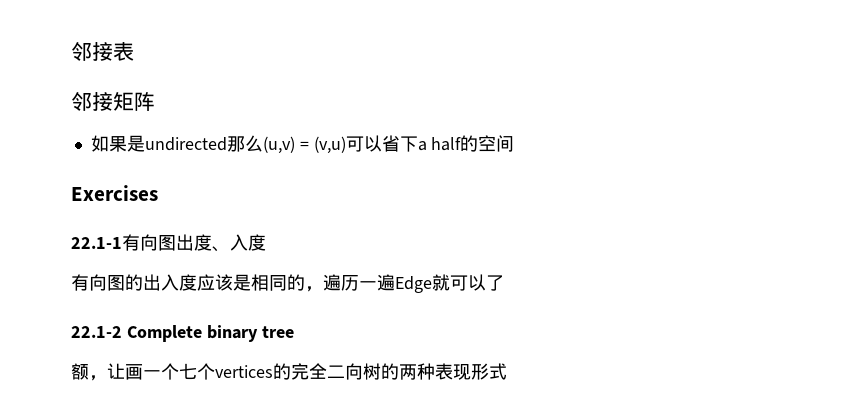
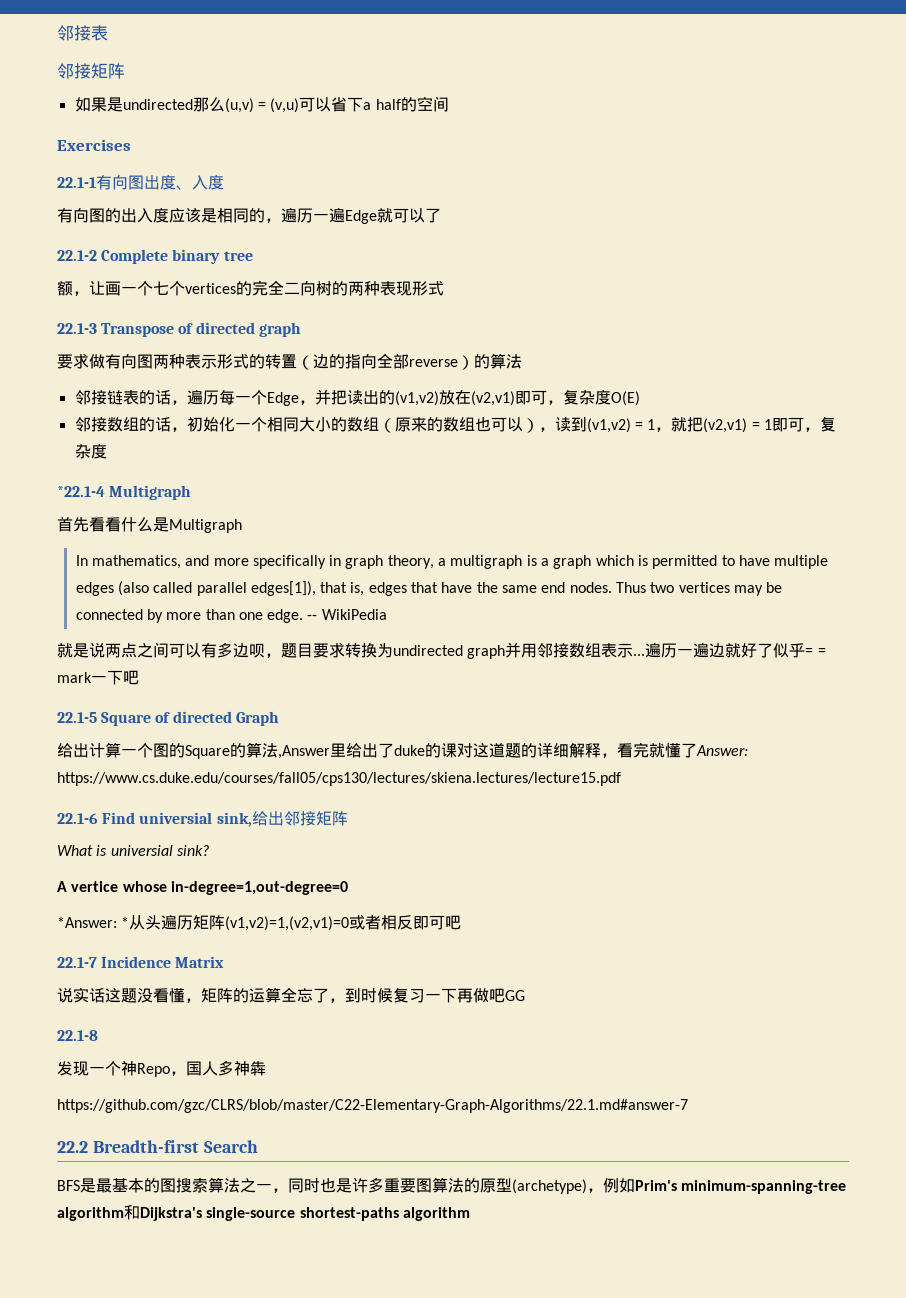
(507, 371) none -> [57,322,301,337] [57,353,522,370] [74,389,640,406] [74,417,836,433] [74,444,107,459] [57,485,192,500] [57,517,242,533] [75,555,829,569] [75,581,783,596] [75,609,387,623] [57,642,826,659] [57,670,139,685] [57,711,279,726] [57,742,748,759] [57,772,621,786] [57,810,348,827] [57,845,209,856] [57,881,348,895] [57,915,462,931] [57,956,225,968] [57,987,525,1003] [57,1030,98,1041] [57,1060,266,1077] [57,1099,688,1113] [57,1140,258,1153] [57,1177,847,1194] [57,1205,470,1221] // 22.1-3 Transpose of directed graph // 要求做有向图两种表示形式的转置（边的指向全部reverse）的算法 // 邻接链表的话，遍历每一个Edge，并把读出的(v1,v2)放在(v2,v1)即可，复杂度O(E) // 邻接数组的话，初始化一个相同大小的数组（原来的数组也可以），读到(v1,v2) = 1，就把(v2,v1) = 1即可，复杂度 // *22.1-4 Multigraph // 首先看看什么是Multigraph // In mathematics, and more specifically in graph theory, a multigraph is a graph which is permitted to have multiple edges (also called parallel edges[1]), that is, edges that have the same end nodes. Thus two vertices may be connected by more than one edge. -- WikiPedia // 就是说两点之间可以有多边呗，题目要求转换为undirected graph并用邻接数组表示...遍历一遍边就好了似乎= = mark一下吧 // 22.1-5 Square of directed Graph // 给出计算一个图的Square的算法,Answer里给出了duke的课对这道题的详细解释，看完就懂了Answer: https://www.cs.duke.edu/courses/fall05/cps130/lectures/skiena.lectures/lecture15.pdf // 22.1-6 Find universial sink,给出邻接矩阵 // What is universial sink? // A vertice whose in-degree=1,out-degree=0 // *Answer: *从头遍历矩阵(v1,v2)=1,(v2,v1)=0或者相反即可吧 // 22.1-7 Incidence Matrix // 说实话这题没看懂，矩阵的运算全忘了，到时候复习一下再做吧GG // 22.1-8 // 发现一个神Repo，国人多神犇 // https://github.com/gzc/CLRS/blob/master/C22-Elementary-Graph-Algorithms/22.1.md#answer-7 // 22.2 Breadth-first Search // BFS是最基本的图搜索算法之一，同时也是许多重要图算法的原型(archetype)，例如Prim's minimum-spanning-tree algorithm和Dijkstra's single-source shortest-paths algorithm

